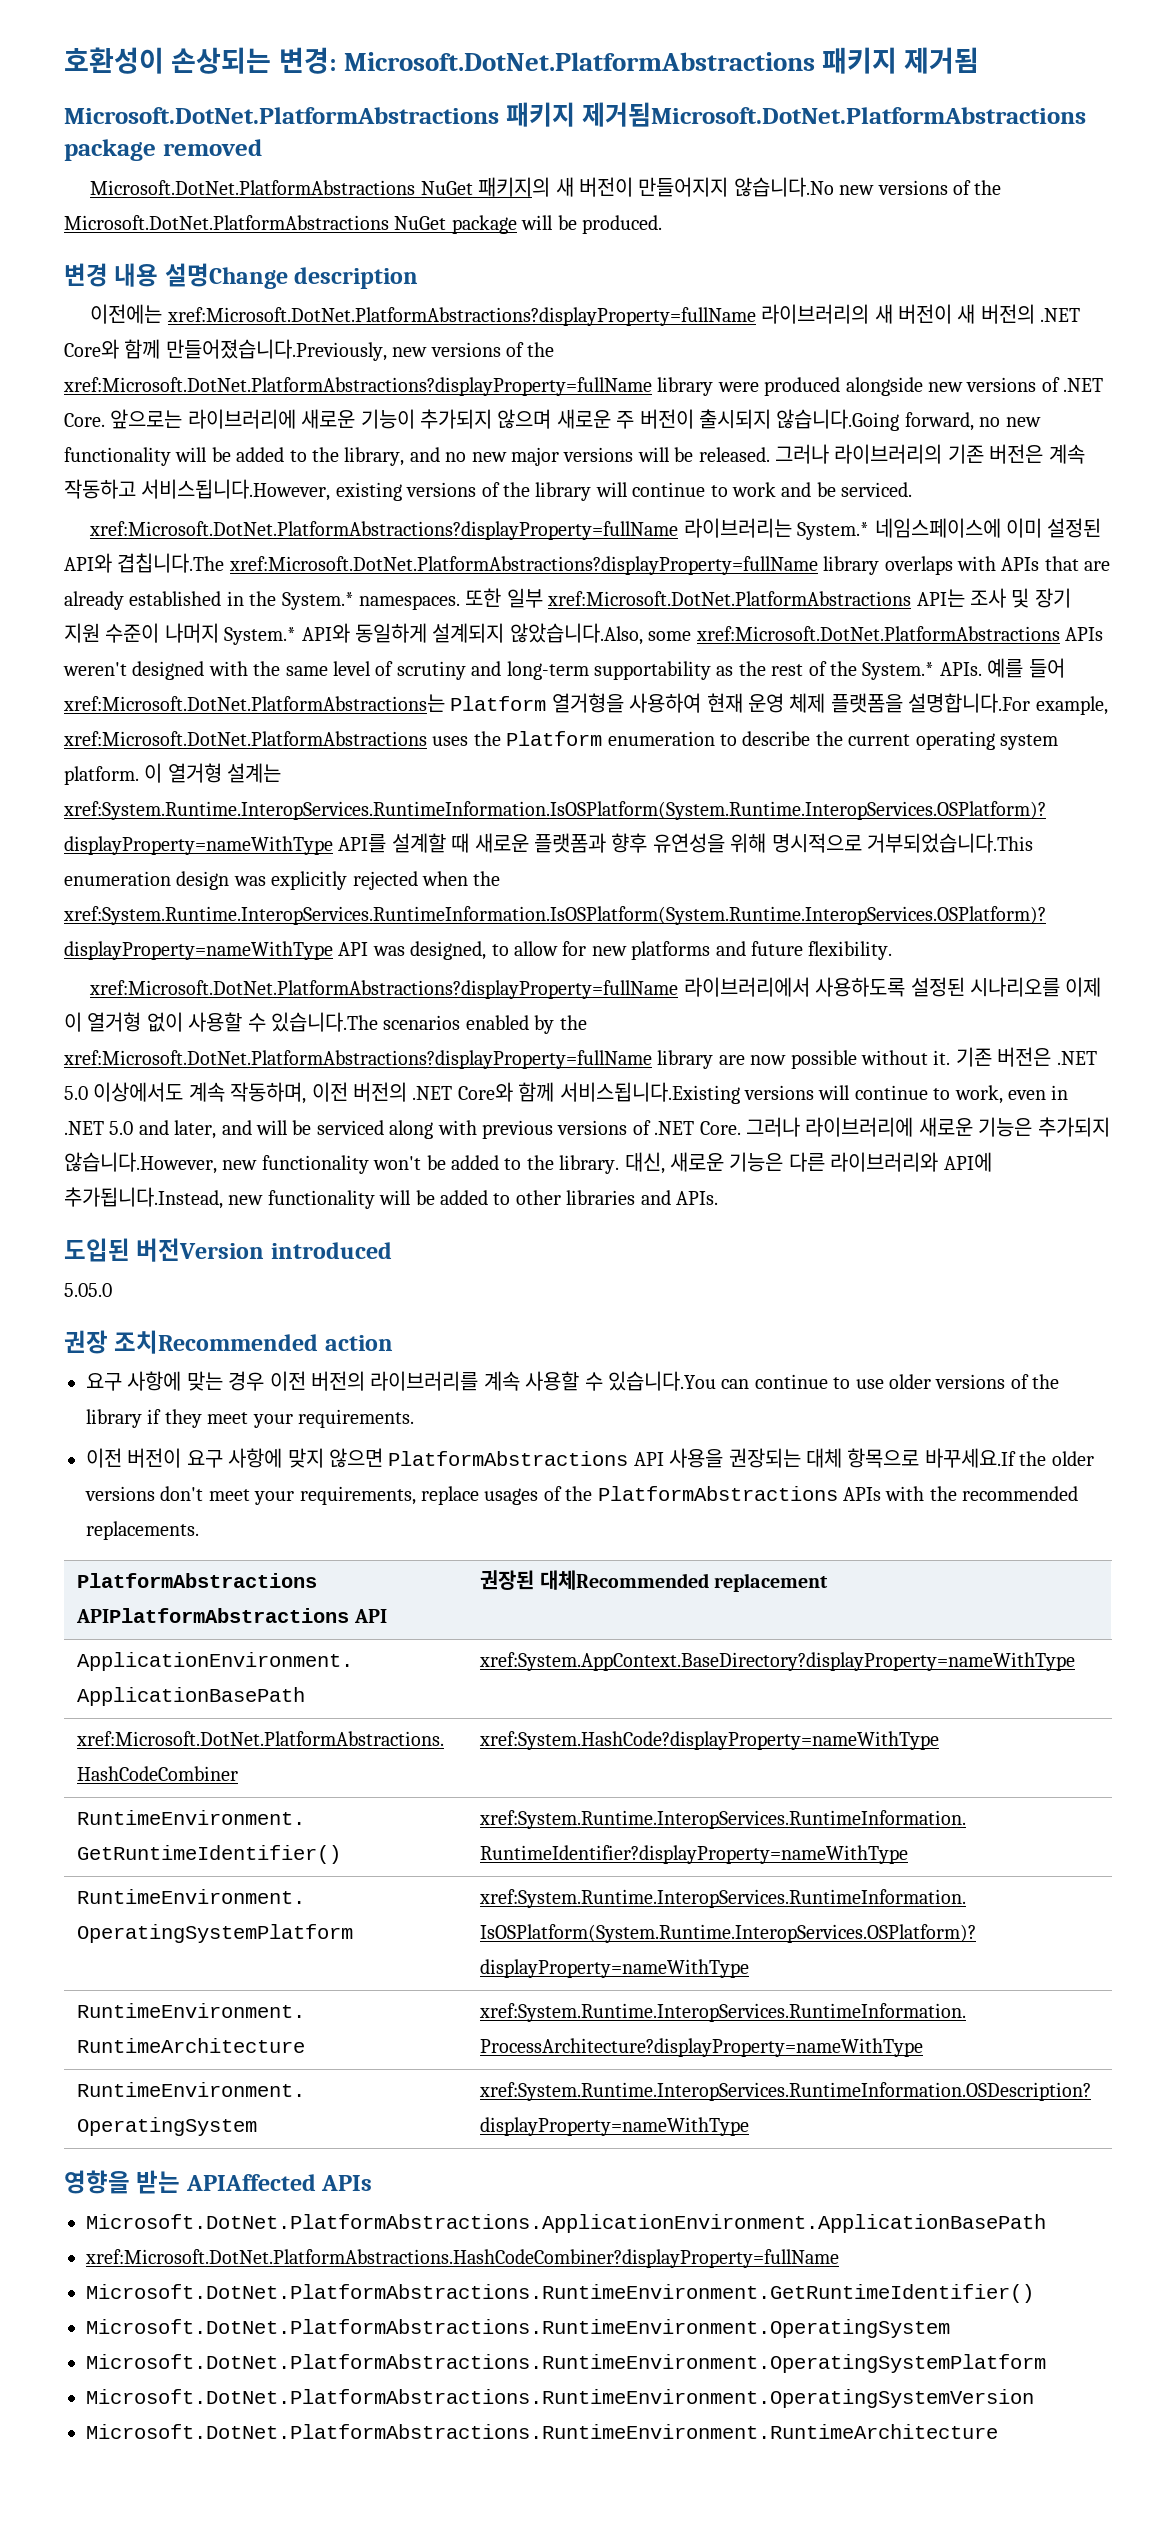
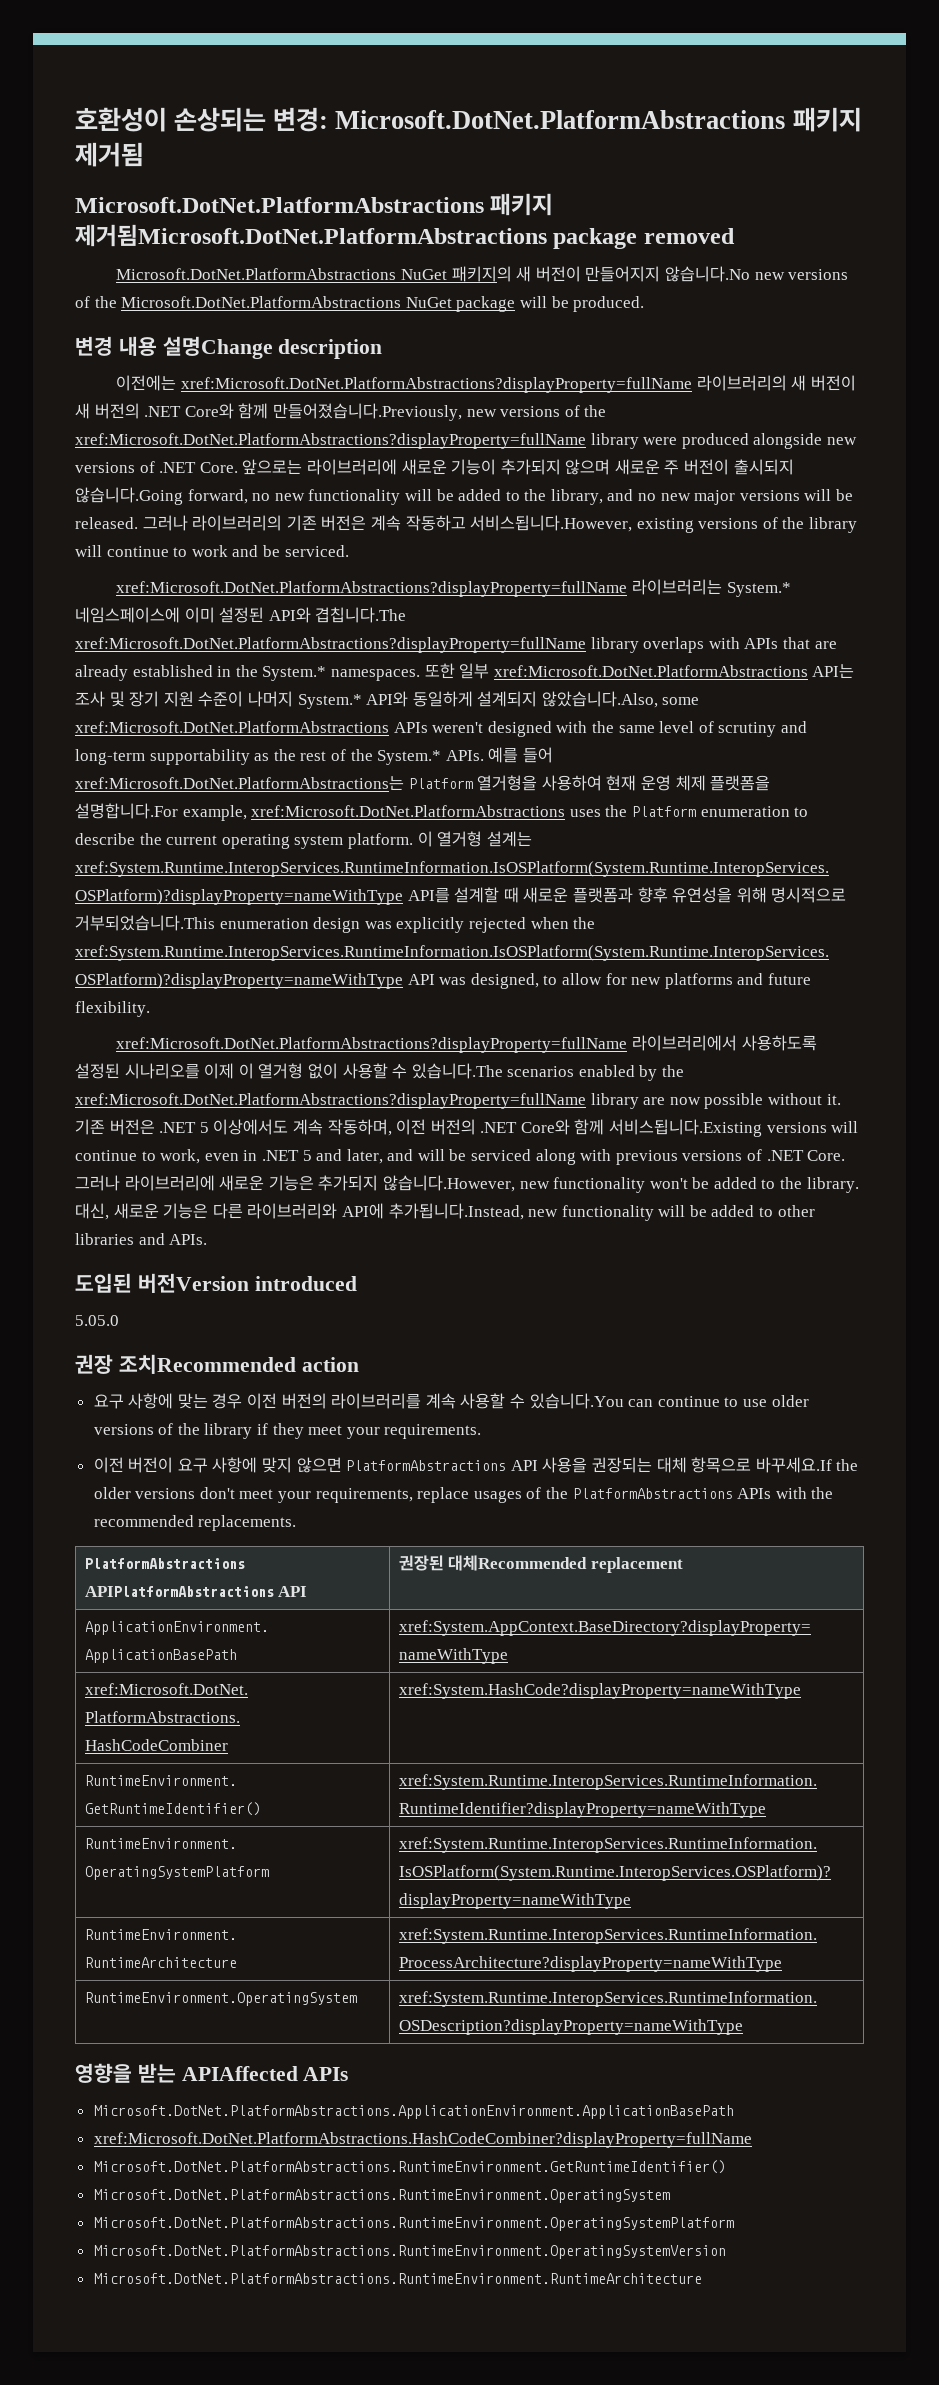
[64,1086,88,1100] 5.0 -> [199,1122,209,1133] 5
[109,1121,134,1135] 5.0 -> [302,1150,312,1161] 5

